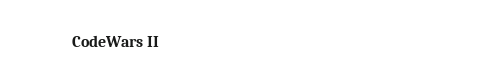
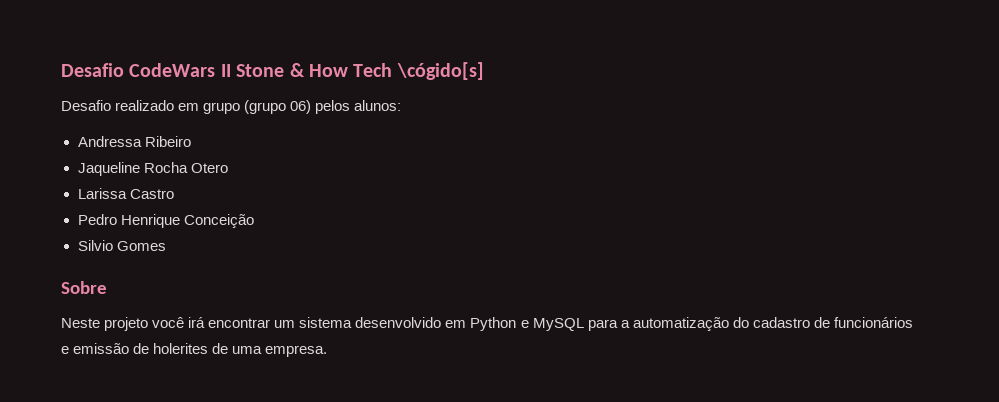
(72, 41) none -> [61,63,124,77] Desafio
(160, 41) none -> [236,62,484,80] [61,100,402,114] [77,136,191,147] [77,162,228,176] [77,188,174,199] [77,214,254,228] [77,240,166,251] [61,281,107,294] [61,317,913,331] [61,343,328,357] Stone & How Tech \cógido[s] // Desafio realizado em grupo (grupo 06) pelos alunos: // Andressa Ribeiro // Jaqueline Rocha Otero // Larissa Castro // Pedro Henrique Conceição // Silvio Gomes // Sobre // Neste projeto você irá encontrar um sistema desenvolvido em Python e MySQL para a automatização do cadastro de funcionários e emissão de holerites de uma empresa.

